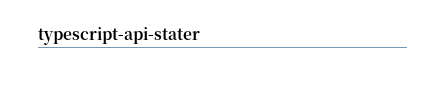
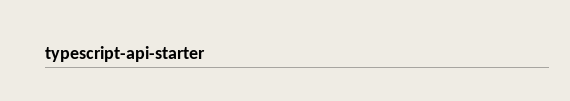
[38,27,200,45] typescript-api-stater -> [45,46,205,62] typescript-api-starter

